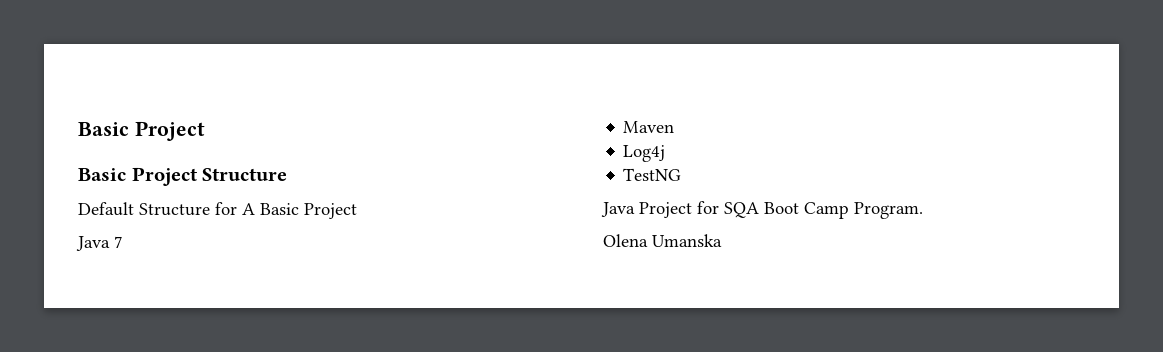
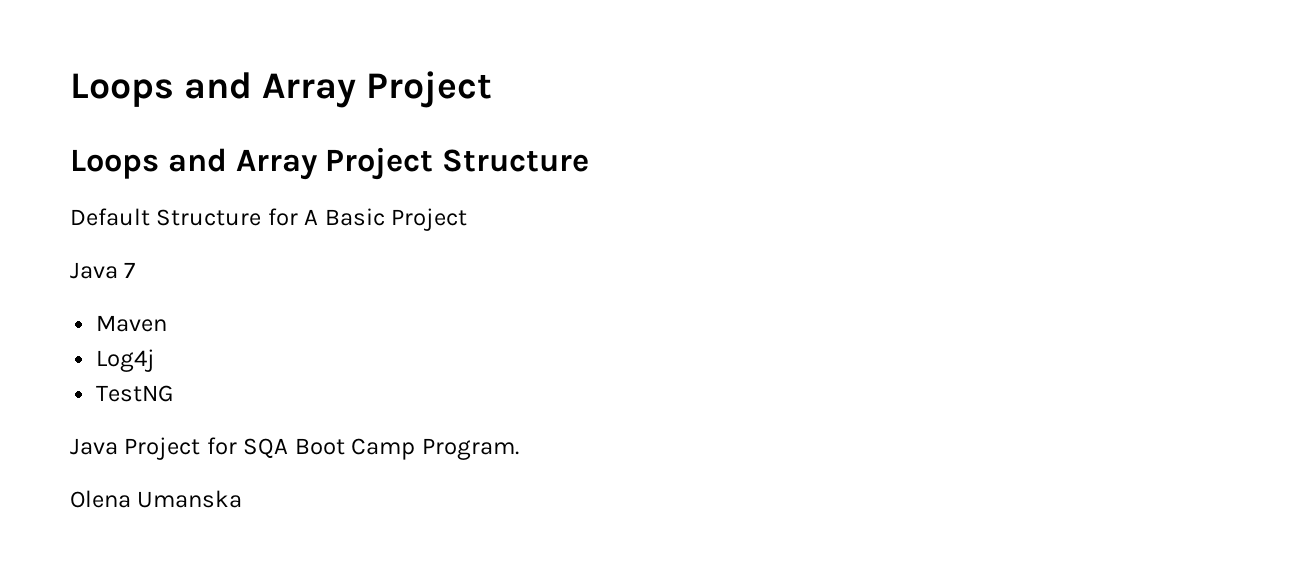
[78,121,205,141] [78,168,126,181] Basic Project // Basic -> [70,71,493,108] [70,148,317,180] Loops and Array Project // Loops and Array

